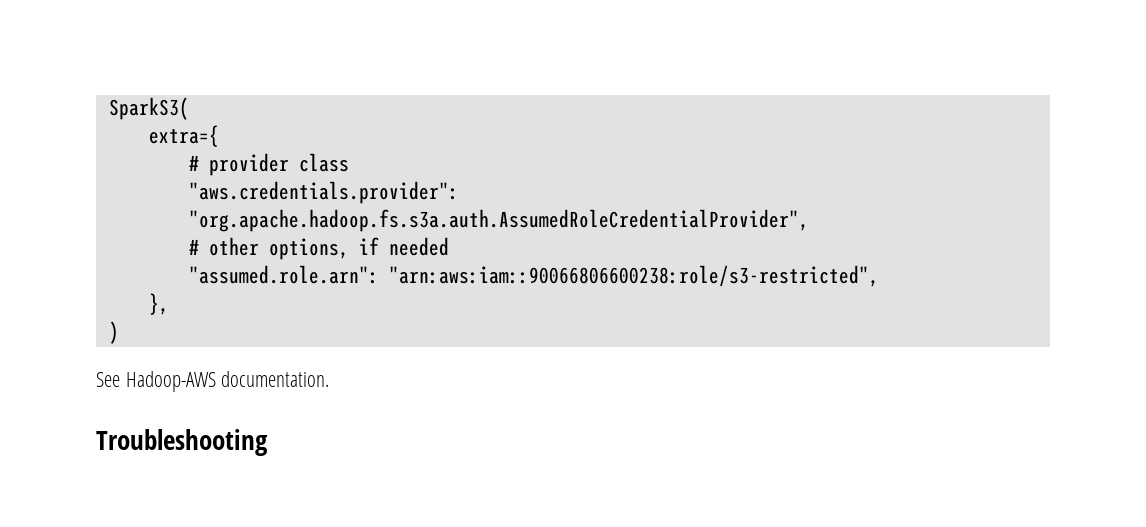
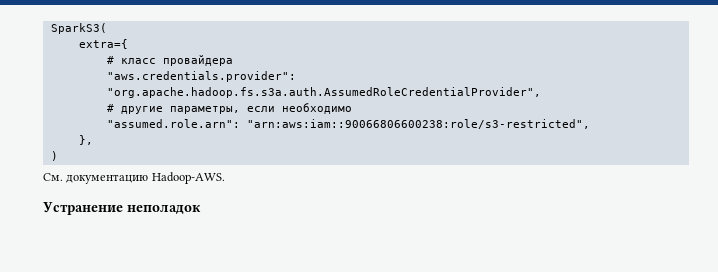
[208,153,349,176] provider class -> [120,55,233,66] класс провайдера
[208,237,449,260] other options, if needed -> [120,103,352,114] другие параметры, если необходимо
[96,371,330,392] [96,429,268,456] See Hadoop-AWS documentation. // Troubleshooting -> [43,172,225,184] [43,202,201,215] См. документацию Hadoop-AWS. // Устранение неполадок

